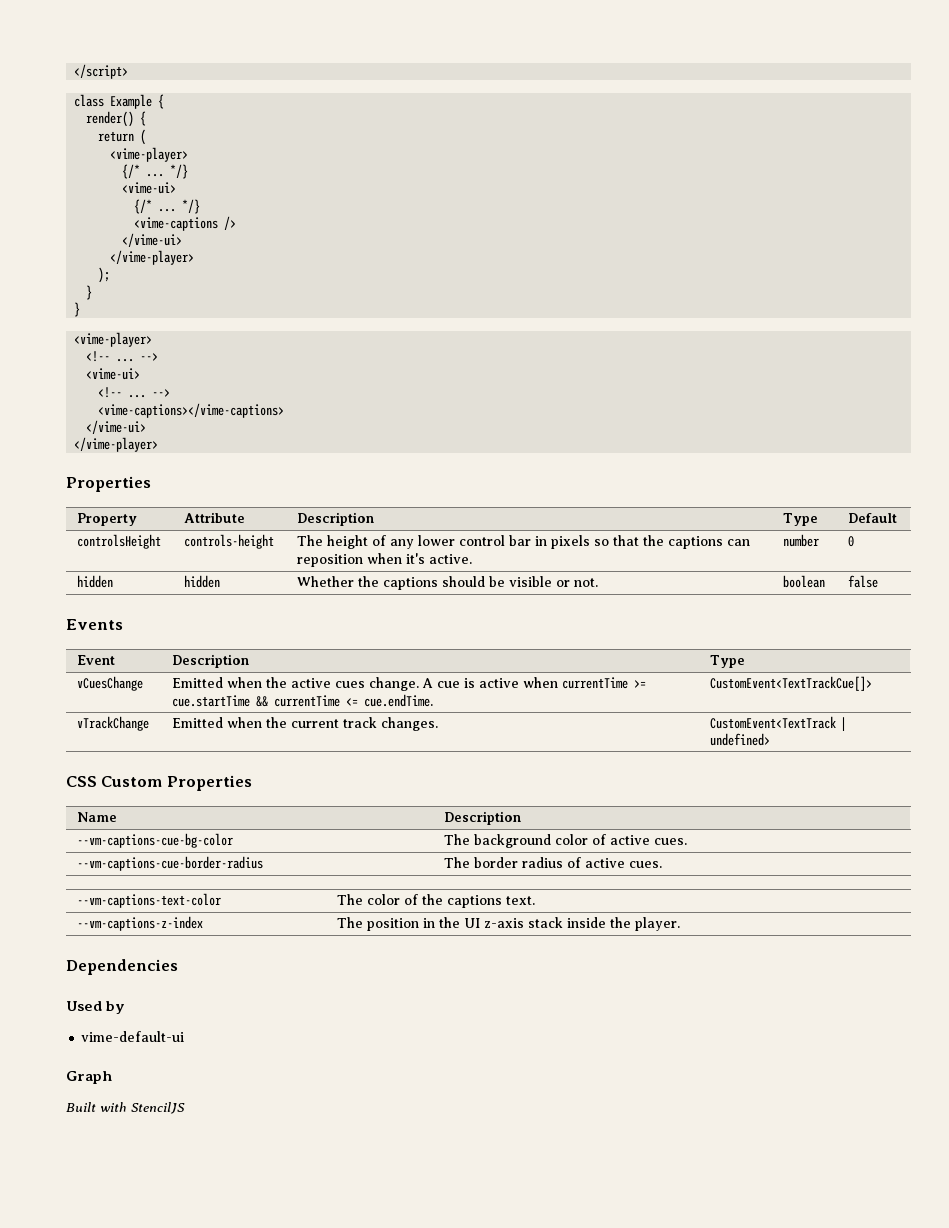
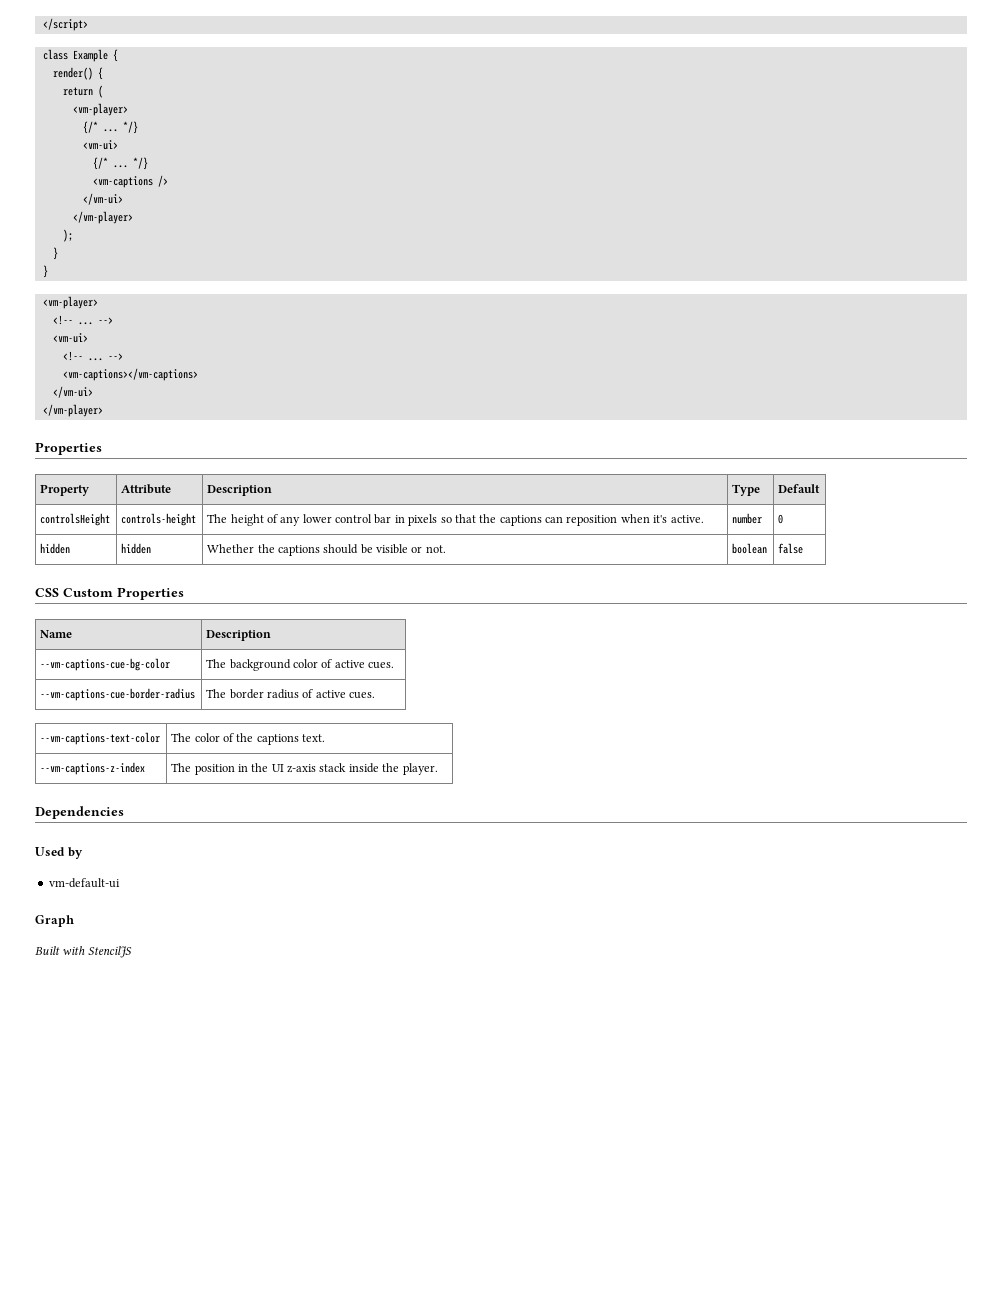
[110,147,189,162] [122,164,189,179] [122,182,177,194] [134,199,201,214] [134,217,219,231] <vime-player> // {/* ... */} // <vime-ui> // {/* ... */} // <vime-captions -> [72,103,128,116] [82,121,138,134] [82,140,118,150] [92,157,148,170] [92,176,153,188] <vm-player> // {/* ... */} // <vm-ui> // {/* ... */} // <vm-captions
[122,233,183,247] [110,250,195,265] </vime-ui> // </vime-player> -> [82,193,123,205] [72,211,133,224] </vm-ui> // </vm-player>
[74,332,153,347] [86,351,159,362] [86,368,141,380] [98,387,171,398] [98,403,285,418] [86,420,147,434] [74,437,159,452] <vime-player> // <!-- ... --> // <vime-ui> // <!-- ... --> // <vime-captions></vime-captions> // </vime-ui> // </vime-player> -> [42,296,98,309] [52,315,113,325] [52,333,88,343] [62,351,123,361] [62,368,198,381] [52,386,93,398] [42,404,103,417] <vm-player> // <!-- ... --> // <vm-ui> // <!-- ... --> // <vm-captions></vm-captions> // </vm-ui> // </vm-player>
[66,619,123,630] [77,655,116,665] [172,654,250,668] [710,655,746,668] [77,676,144,691] [172,677,647,691] [172,694,434,707] [710,676,873,691] [77,716,150,731] [172,717,439,731] [710,716,848,731] [710,733,771,746] // Events // Event | Description | Type // vCuesChange | Emitted when the active cues change. A cue is active when currentTime >= cue.startTime && currentTime <= cue.endTime. | CustomEvent<TextTrackCue[]> // vTrackChange | Emitted when the current track changes. | CustomEvent<TextTrack ∣ undefined> -> (804, 548) none
[81,1031,185,1042] vime-default-ui -> [48,878,120,888] vm-default-ui

